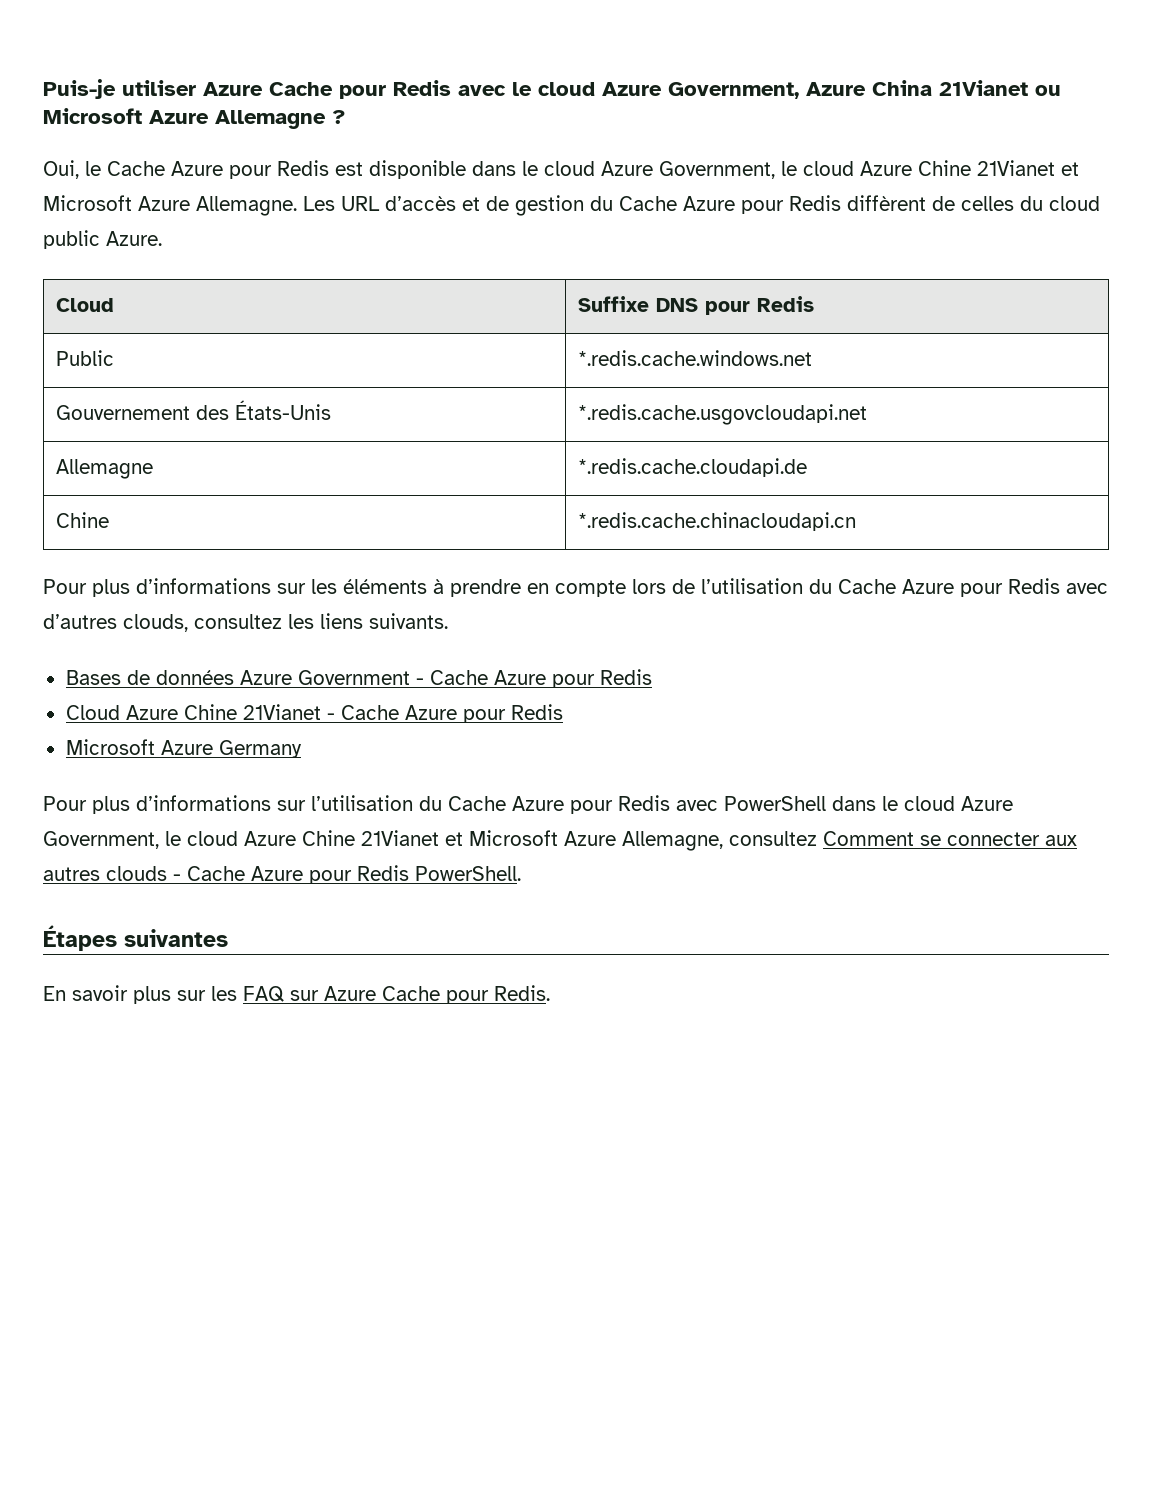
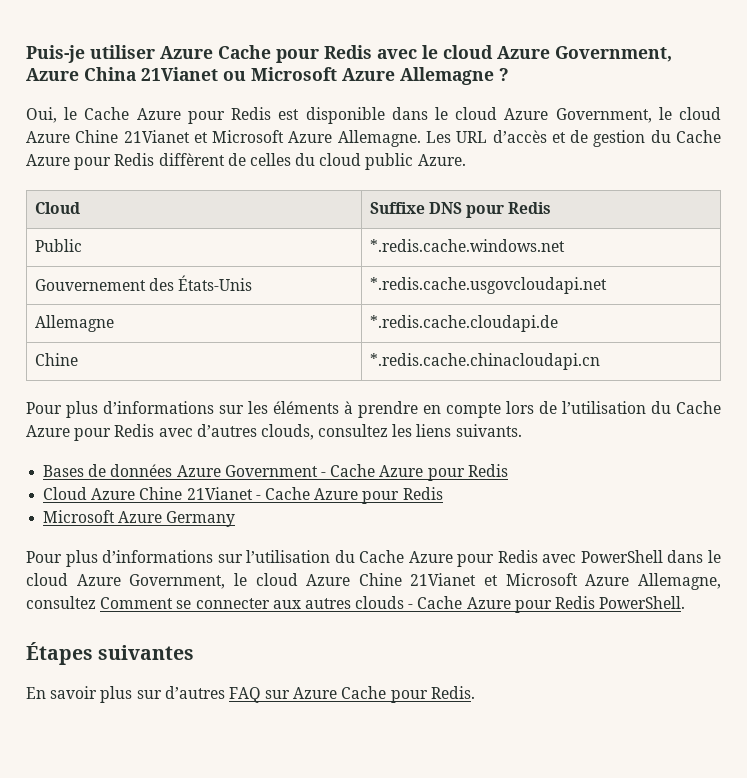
[211,986,237,1001] les -> [164,686,225,699] d’autres

